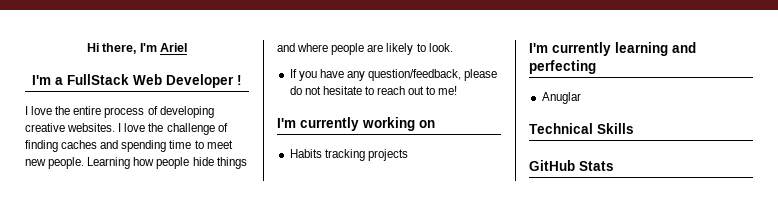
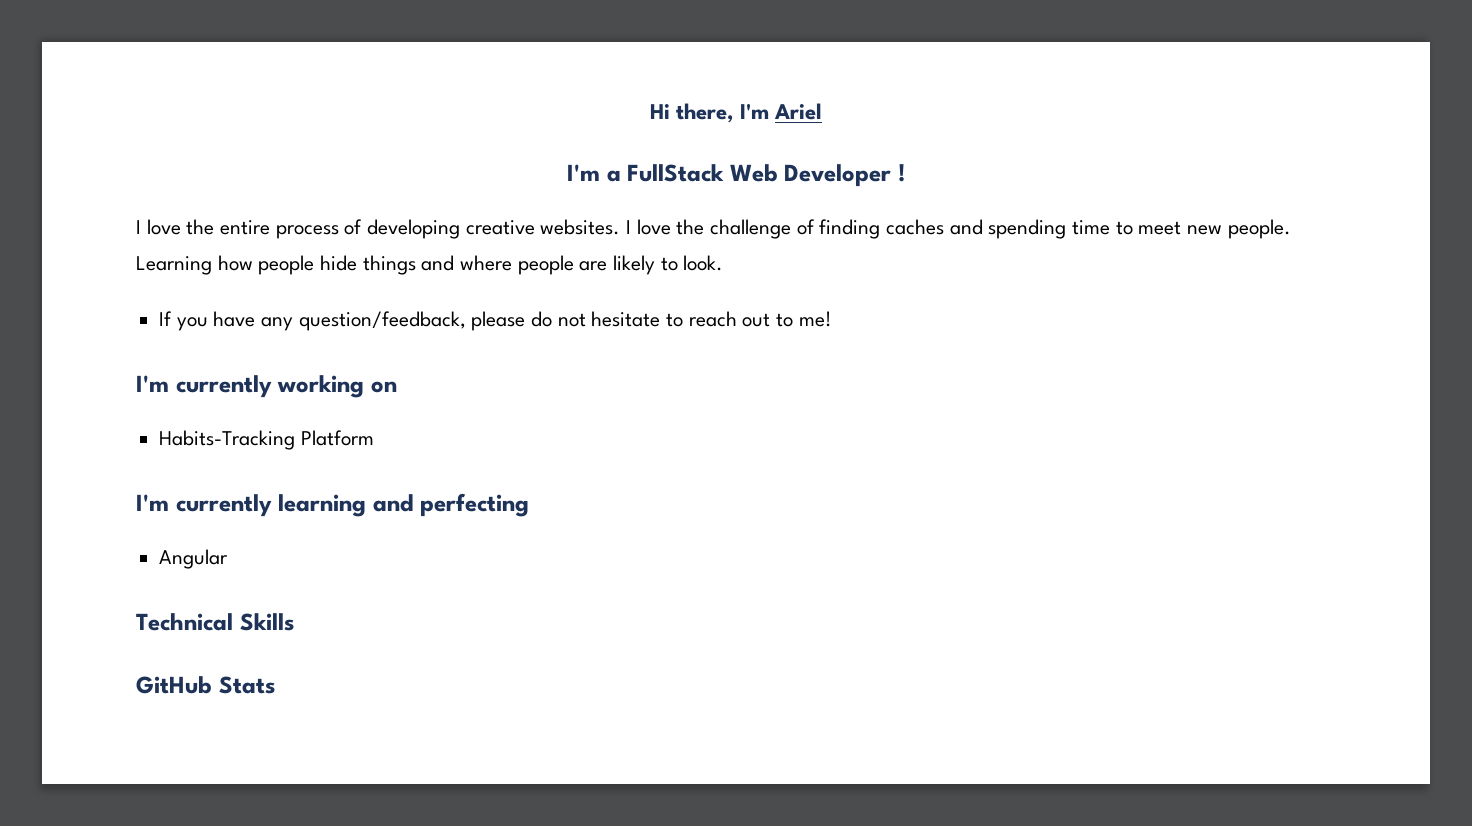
[289,149,408,161] Habits tracking projects -> [159,430,374,450] Habits-Tracking Platform
[541,92,581,104] Anuglar -> [159,549,229,569] Angular

